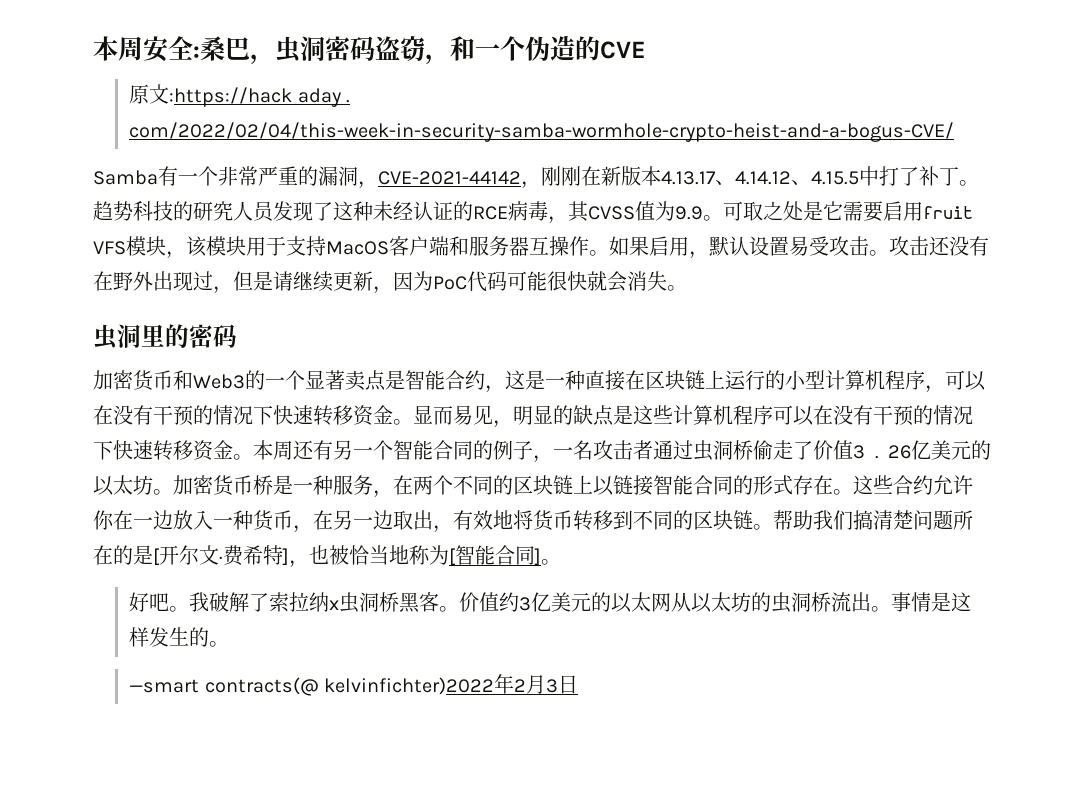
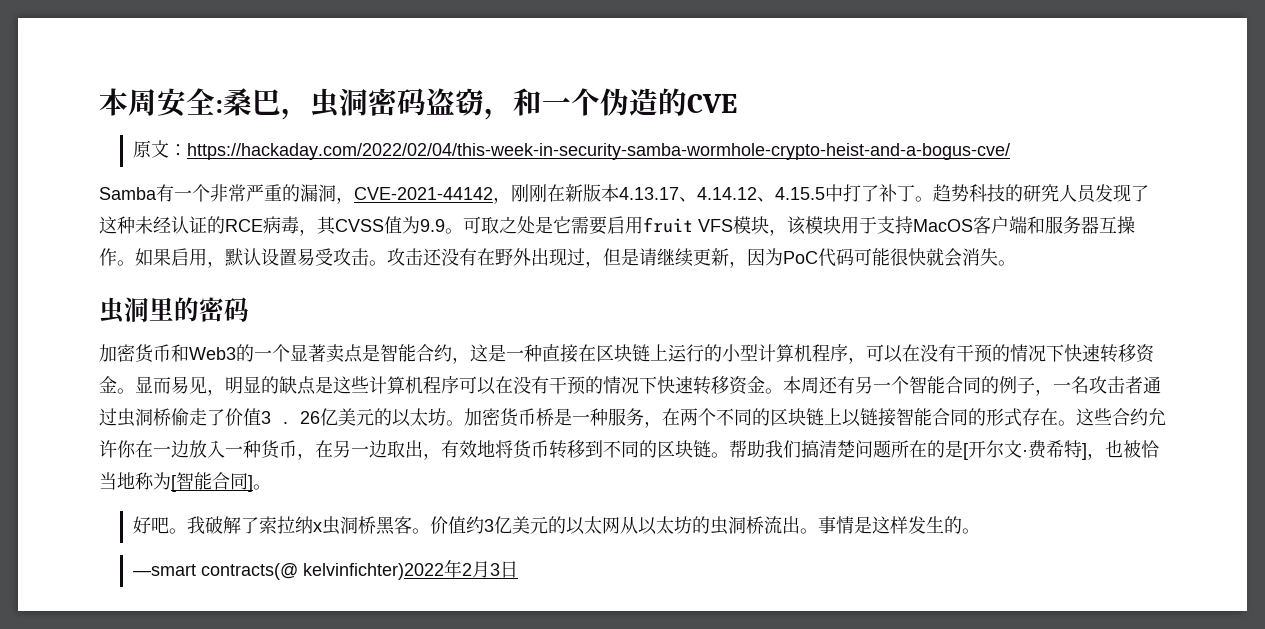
[169,87,351,107] [129,122,955,142] :https://hack aday . com/2022/02/04/this-week-in-security-samba-wormhole-crypto-heist-and-a-bogus-CVE/ -> [169,143,1011,160] ：https://hackaday.com/2022/02/04/this-week-in-security-samba-wormhole-crypto-heist-and-a-bogus-cve/

